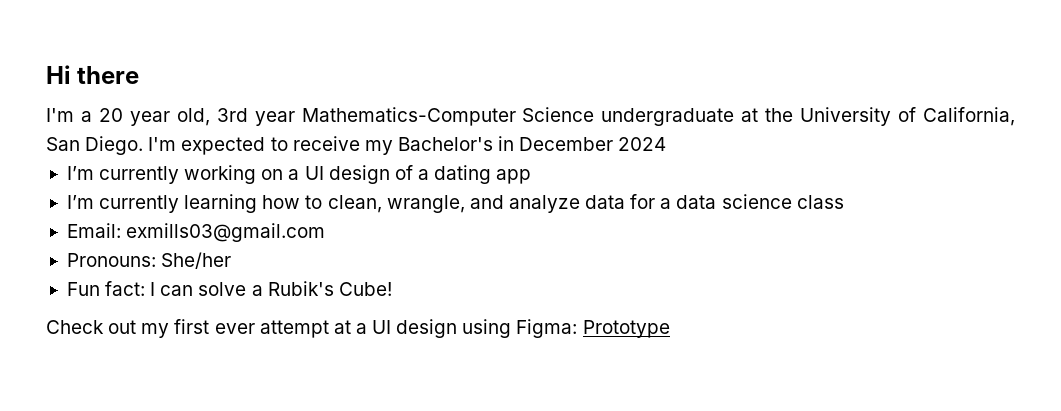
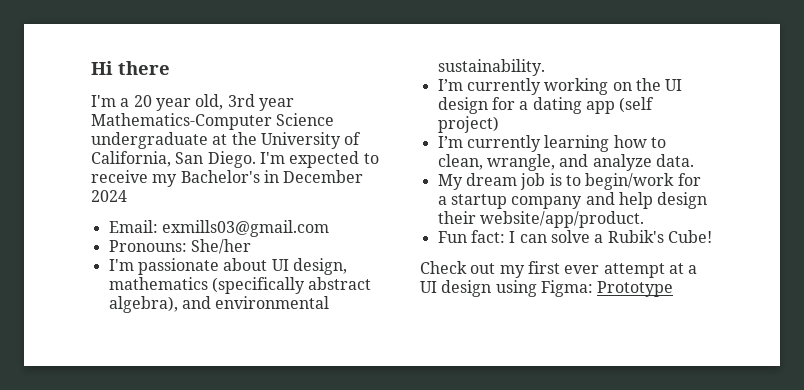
(667, 144) none -> [108,220,329,237] [108,239,251,254] [108,258,347,275] [108,277,372,294] [108,296,330,313] [437,59,545,76] // Email: exmills03@gmail.com // Pronouns: She/her // I'm passionate about UI design, mathematics (specifically abstract algebra), and environmental sustainability.
[288,165,413,184] a UI design of -> [635,78,683,91] [437,97,515,114] the UI design for
(532, 176) none -> [619,97,655,113] [437,116,499,133] (self project)
[585,194,844,209] [66,223,326,242] [66,252,232,269] data for a data science class // Email: exmills03@gmail.com // Pronouns: She/her -> [655,154,694,167] [437,173,701,190] [437,192,708,209] [437,211,644,228] data. // My dream job is to begin/work for a startup company and help design their website/app/product.

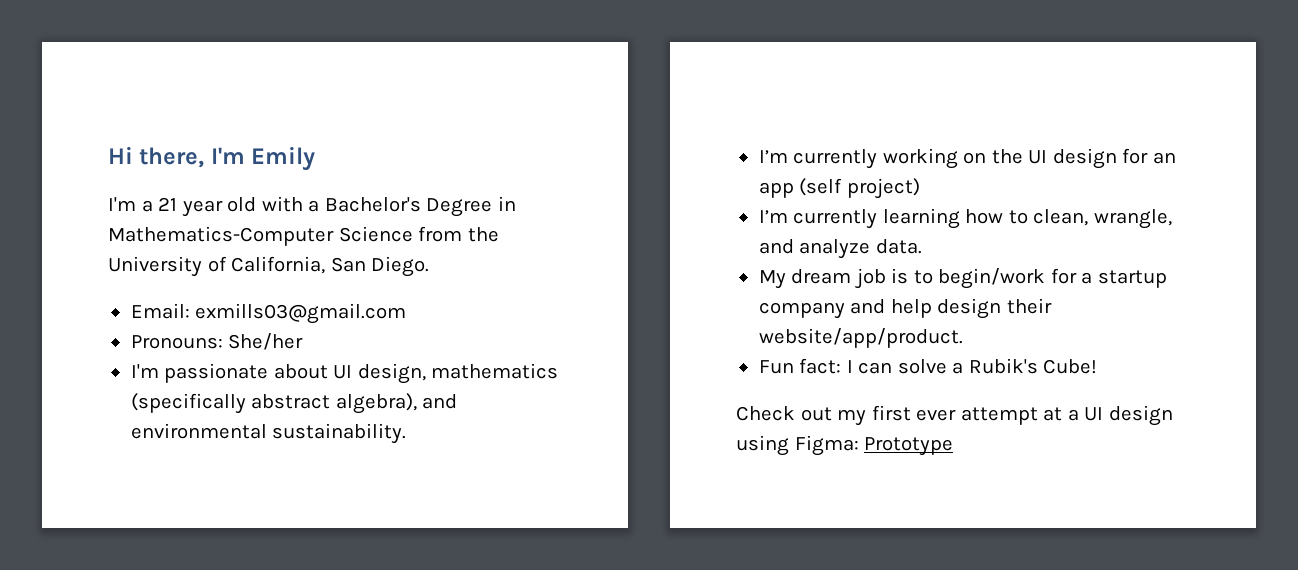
[118,61,170,75] there -> [139,146,316,171] there, I'm Emily
[133,94,294,111] [91,113,335,130] [91,132,228,149] 20 year old, 3rd year Mathematics-Computer Science undergraduate at -> [158,196,516,217] [108,226,463,246] 21 year old with a Bachelor's Degree in Mathematics-Computer Science from
[259,151,379,168] [91,170,364,187] [91,190,127,202] I'm expected to receive my Bachelor's in December 2024 -> (430, 266) none
[519,97,582,114] a dating -> [1152,152,1176,164] an

